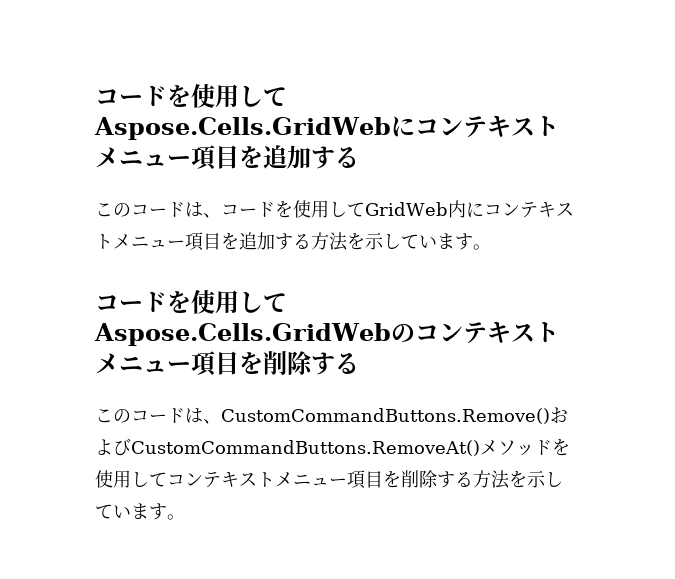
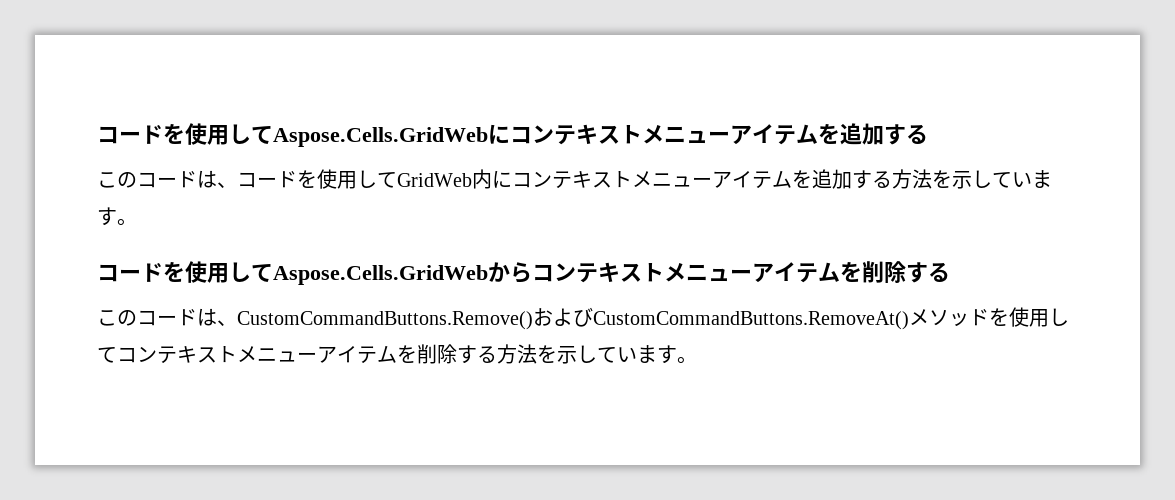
[191,145,239,170] 項目 -> [730,124,818,145] アイテム
[185,232,221,251] 項目 -> [712,170,792,189] アイテム
[390,321,559,344] [95,351,239,376] のコンテキストメニュー項目 -> [488,262,840,283] からコンテキストメニューアイテム
[347,470,383,489] 項目 -> [317,345,397,364] アイテム

